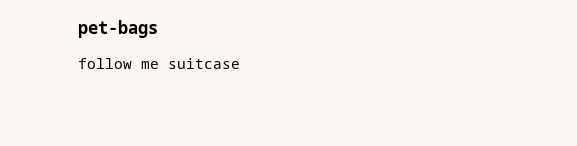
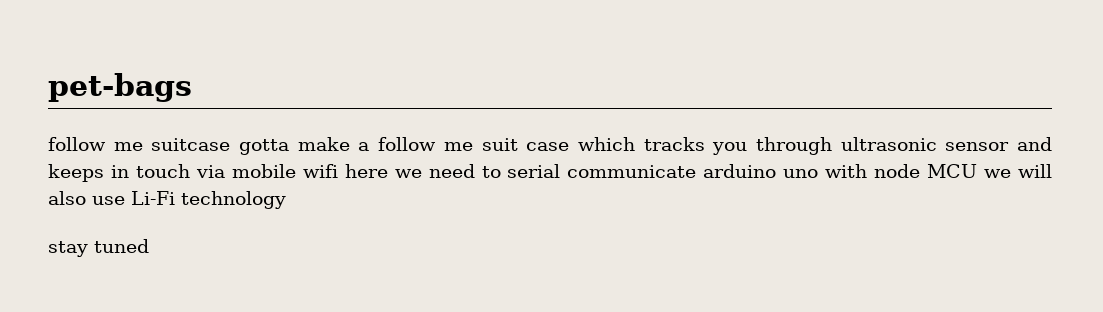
(240, 63) none -> [239,137,1052,155] [48,164,1053,182] [48,191,286,209] [48,239,149,257] gotta make a follow me suit case which tracks you through ultrasonic sensor and keeps in touch via mobile wifi here we need to serial communicate arduino uno with node MCU we will also use Li-Fi technology // stay tuned

